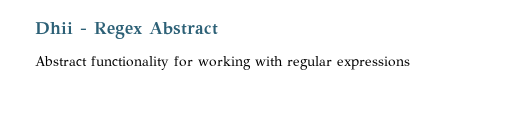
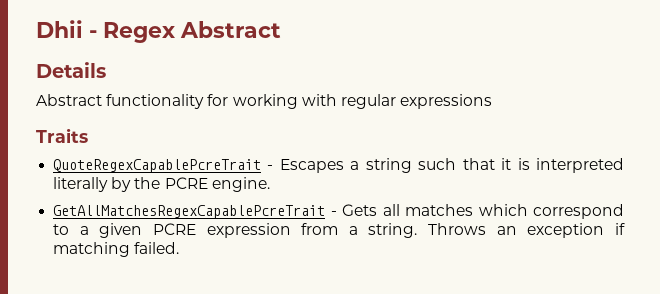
(218, 28) none -> [36,62,106,78] // Details
(410, 63) none -> [36,128,88,143] [53,158,625,173] [53,177,270,192] [53,204,624,219] [53,223,625,238] [53,242,180,257] // Traits // QuoteRegexCapablePcreTrait - Escapes a string such that it is interpreted literally by the PCRE engine. // GetAllMatchesRegexCapablePcreTrait - Gets all matches which correspond to a given PCRE expression from a string. Throws an exception if matching failed.

